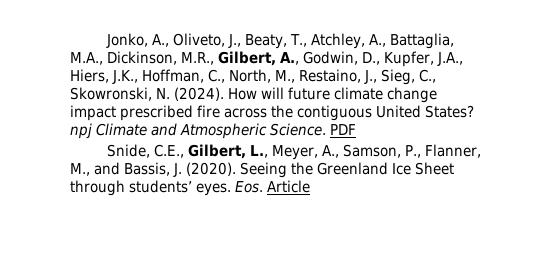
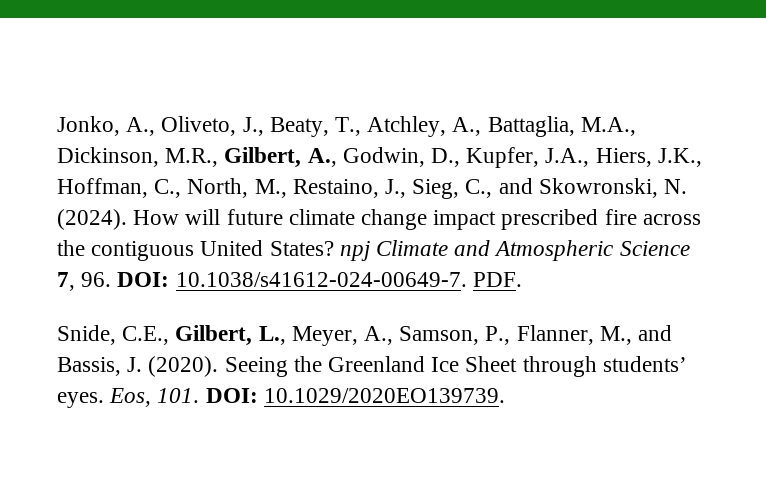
(436, 76) none -> [498,178,533,194] and
[270,123,356,136] Science. PDF -> [619,241,690,256] [57,272,522,291] Science 7, 96. DOI: 10.1038/s41612-024-00649-7. PDF.
[235,180,310,193] Eos. Article -> [109,388,505,407] Eos, 101. DOI: 10.1029/2020EO139739.

